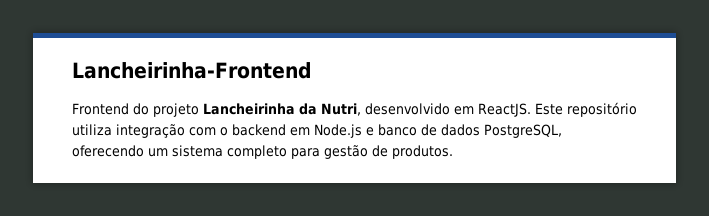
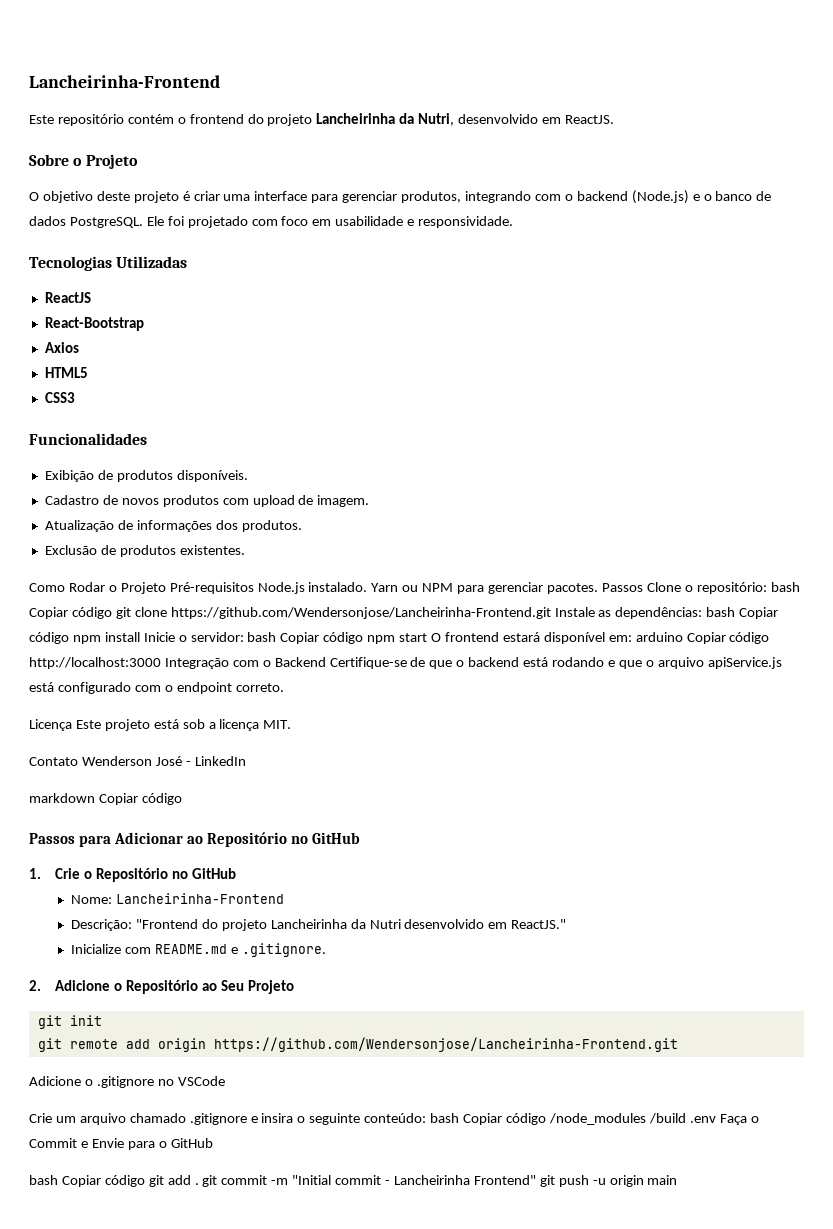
[72,62,312,79] [72,103,129,115] Lancheirinha-Frontend // Frontend -> [29,75,220,88] [29,114,244,126] Lancheirinha-Frontend // Este repositório contém o frontend
[534,102,637,117] [72,124,562,138] [72,145,453,159] Este repositório utiliza integração com o backend em Node.js e banco de dados PostgreSQL, oferecendo um sistema completo para gestão de produtos. -> [29,154,138,169] [29,190,772,204] [29,216,514,228] [29,256,188,271] [44,292,91,303] [44,317,144,331] [44,342,79,353] [44,367,88,378] [44,392,75,403] [29,433,147,445] [44,470,248,482] [44,495,370,507] [44,520,302,532] [44,545,245,557] [29,582,800,594] [29,607,779,619] [29,632,770,644] [29,657,782,669] [29,682,284,694] [29,719,292,731] [29,756,246,766] [29,793,182,805] [29,832,361,847] [29,868,236,882] [71,893,284,904] [71,919,567,931] [71,943,326,957] [29,980,294,994] [37,1015,102,1029] [37,1037,678,1052] [29,1076,225,1088] [29,1113,759,1125] [29,1138,213,1150] [29,1175,678,1187] // Sobre o Projeto // O objetivo deste projeto é criar uma interface para gerenciar produtos, integrando com o backend (Node.js) e o banco de dados PostgreSQL. Ele foi projetado com foco em usabilidade e responsividade. // Tecnologias Utilizadas // ReactJS // React-Bootstrap // Axios // HTML5 // CSS3 // Funcionalidades // Exibição de produtos disponíveis. // Cadastro de novos produtos com upload de imagem. // Atualização de informações dos produtos. // Exclusão de produtos existentes. // Como Rodar o Projeto Pré-requisitos Node.js instalado. Yarn ou NPM para gerenciar pacotes. Passos Clone o repositório: bash Copiar código git clone https://github.com/Wendersonjose/Lancheirinha-Frontend.git Instale as dependências: bash Copiar código npm install Inicie o servidor: bash Copiar código npm start O frontend estará disponível em: arduino Copiar código http://localhost:3000 Integração com o Backend Certifique-se de que o backend está rodando e que o arquivo apiService.js está configurado com o endpoint correto. // Licença Este projeto está sob a licença MIT. // Contato Wenderson José - LinkedIn // markdown Copiar código // Passos para Adicionar ao Repositório no GitHub // 1. Crie o Repositório no GitHub // Nome: Lancheirinha-Frontend // Descrição: "Frontend do projeto Lancheirinha da Nutri desenvolvido em ReactJS." // Inicialize com README.md e .gitignore. // 2. Adicione o Repositório ao Seu Projeto // git init // git remote add origin https://github.com/Wendersonjose/Lancheirinha-Frontend.git // Adicione o .gitignore no VSCode // Crie um arquivo chamado .gitignore e insira o seguinte conteúdo: bash Copiar código /node_modules /build .env Faça o Commit e Envie para o GitHub // bash Copiar código git add . git commit -m "Initial commit - Lancheirinha Frontend" git push -u origin main

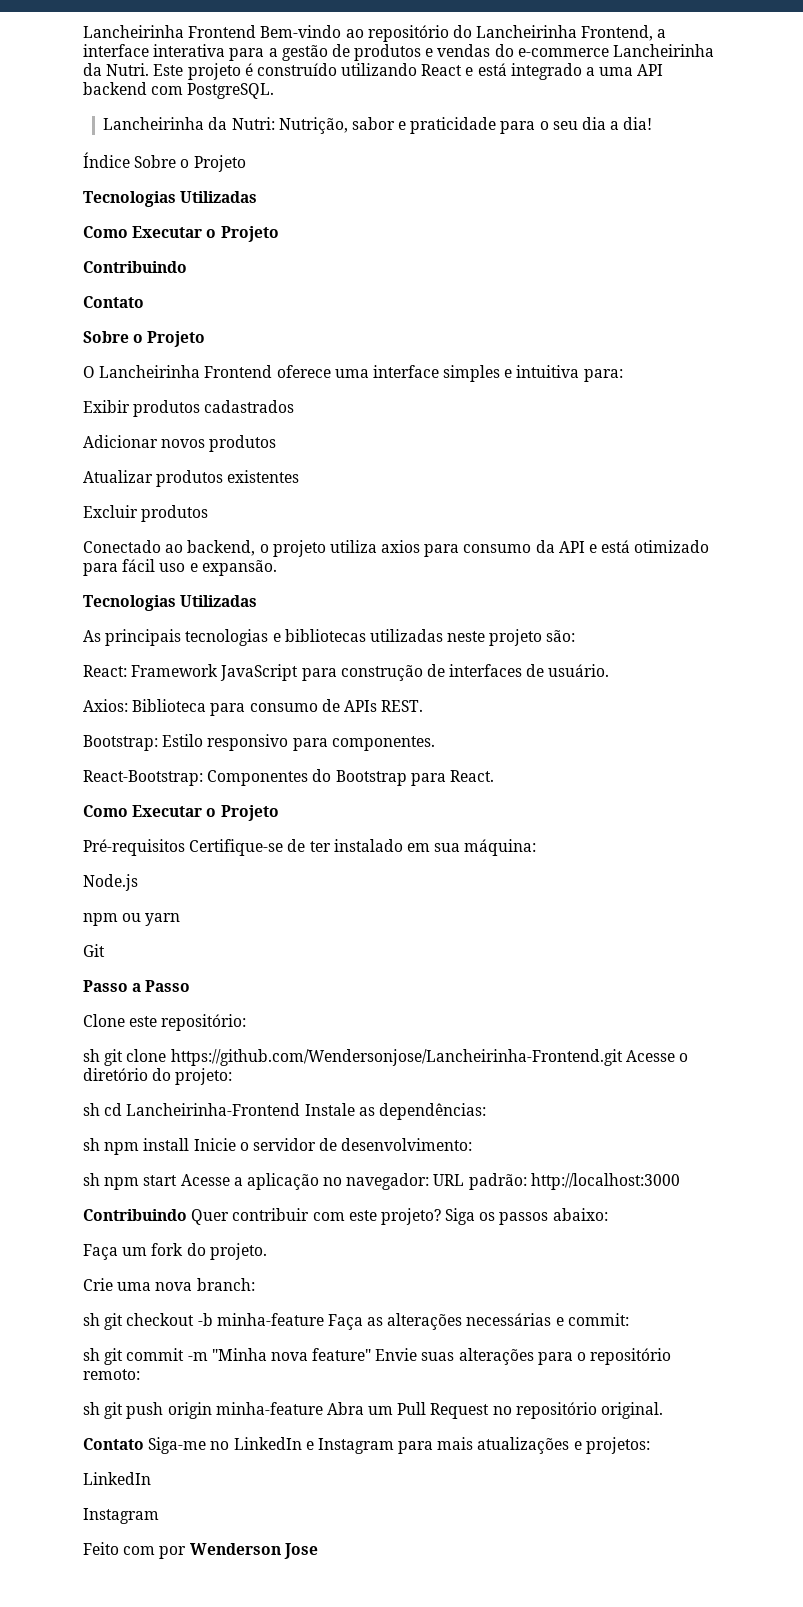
[29,75,220,88] [29,113,614,126] [29,154,138,169] [29,190,772,204] [29,216,514,228] [29,256,188,271] [44,292,91,303] [44,317,144,331] [44,342,79,353] [44,367,88,378] [44,392,75,403] [29,433,147,445] [44,470,248,482] [44,495,370,507] [44,520,302,532] [44,545,245,557] [29,582,800,594] [29,607,551,619] Lancheirinha-Frontend // Este repositório contém o frontend do projeto Lancheirinha da Nutri, desenvolvido em ReactJS. // Sobre o Projeto // O objetivo deste projeto é criar uma interface para gerenciar produtos, integrando com o backend (Node.js) e o banco de dados PostgreSQL. Ele foi projetado com foco em usabilidade e responsividade. // Tecnologias Utilizadas // ReactJS // React-Bootstrap // Axios // HTML5 // CSS3 // Funcionalidades // Exibição de produtos disponíveis. // Cadastro de novos produtos com upload de imagem. // Atualização de informações dos produtos. // Exclusão de produtos existentes. // Como Rodar o Projeto Pré-requisitos Node.js instalado. Yarn ou NPM para gerenciar pacotes. Passos Clone o repositório: bash Copiar código git clone https://github.com/Wendersonjose/Lancheirinha-Frontend.git -> [83,25,667,42] [83,44,715,61] [83,63,664,80] [83,82,275,99] [103,117,653,134] [83,152,246,172] [83,191,258,207] [83,226,279,242] [83,261,187,273] [83,296,144,308] [83,331,206,347] [83,365,623,382] [83,400,295,417] [83,435,277,452] [83,470,300,487] [83,505,209,522] [83,540,710,557] [83,559,277,576] [83,595,258,611] [83,629,576,646] [83,664,610,681] [83,699,424,716] [83,734,435,751] [83,769,494,786] [83,805,279,821] [83,839,537,856] [83,874,138,891] [83,913,181,926] [83,944,105,957] [83,980,191,992] [83,1014,247,1031] [83,1049,688,1066] [83,1068,233,1085] [83,1103,301,1116] Lancheirinha Frontend Bem-vindo ao repositório do Lancheirinha Frontend, a interface interativa para a gestão de produtos e vendas do e-commerce Lancheirinha da Nutri. Este projeto é construído utilizando React e está integrado a uma API backend com PostgreSQL. // Lancheirinha da Nutri: Nutrição, sabor e praticidade para o seu dia a dia! // Índice Sobre o Projeto // Tecnologias Utilizadas // Como Executar o Projeto // Contribuindo // Contato // Sobre o Projeto // O Lancheirinha Frontend oferece uma interface simples e intuitiva para: // Exibir produtos cadastrados // Adicionar novos produtos // Atualizar produtos existentes // Excluir produtos // Conectado ao backend, o projeto utiliza axios para consumo da API e está otimizado para fácil uso e expansão. // Tecnologias Utilizadas // As principais tecnologias e bibliotecas utilizadas neste projeto são: // React: Framework JavaScript para construção de interfaces de usuário. // Axios: Biblioteca para consumo de APIs REST. // Bootstrap: Estilo responsivo para componentes. // React-Bootstrap: Componentes do Bootstrap para React. // Como Executar o Projeto // Pré-requisitos Certifique-se de ter instalado em sua máquina: // Node.js // npm ou yarn // Git // Passo a Passo // Clone este repositório: // sh git clone https://github.com/Wendersonjose/Lancheirinha-Frontend.git Acesse o diretório do projeto: // sh cd Lancheirinha-Frontend
[706,607,779,619] [29,632,69,644] bash Copiar código -> [83,1138,100,1151] // sh
[190,632,770,644] [29,657,782,669] [29,682,284,694] [29,719,292,731] [29,756,246,766] [29,793,182,805] [29,832,361,847] [29,868,236,882] [71,893,284,904] [71,919,567,931] [71,943,326,957] [29,980,294,994] [37,1015,102,1029] [37,1037,678,1052] [29,1076,225,1088] [29,1113,759,1125] [29,1138,213,1150] [29,1175,678,1187] servidor: bash Copiar código npm start O frontend estará disponível em: arduino Copiar código http://localhost:3000 Integração com o Backend Certifique-se de que o backend está rodando e que o arquivo apiService.js está configurado com o endpoint correto. // Licença Este projeto está sob a licença MIT. // Contato Wenderson José - LinkedIn // markdown Copiar código // Passos para Adicionar ao Repositório no GitHub // 1. Crie o Repositório no GitHub // Nome: Lancheirinha-Frontend // Descrição: "Frontend do projeto Lancheirinha da Nutri desenvolvido em ReactJS." // Inicialize com README.md e .gitignore. // 2. Adicione o Repositório ao Seu Projeto // git init // git remote add origin https://github.com/Wendersonjose/Lancheirinha-Frontend.git // Adicione o .gitignore no VSCode // Crie um arquivo chamado .gitignore e insira o seguinte conteúdo: bash Copiar código /node_modules /build .env Faça o Commit e Envie para o GitHub // bash Copiar código git add . git commit -m "Initial commit - Lancheirinha Frontend" git push -u origin main -> [252,1138,473,1151] [83,1173,680,1190] [83,1208,608,1225] [83,1243,267,1260] [83,1278,255,1291] [83,1313,629,1330] [83,1348,672,1365] [83,1369,140,1380] [83,1402,664,1419] [83,1437,650,1454] [83,1472,151,1485] [83,1508,159,1524] [83,1542,318,1559] servidor de desenvolvimento: // sh npm start Acesse a aplicação no navegador: URL padrão: http://localhost:3000 // Contribuindo Quer contribuir com este projeto? Siga os passos abaixo: // Faça um fork do projeto. // Crie uma nova branch: // sh git checkout -b minha-feature Faça as alterações necessárias e commit: // sh git commit -m "Minha nova feature" Envie suas alterações para o repositório remoto: // sh git push origin minha-feature Abra um Pull Request no repositório original. // Contato Siga-me no LinkedIn e Instagram para mais atualizações e projetos: // LinkedIn // Instagram // Feito com por Wenderson Jose

